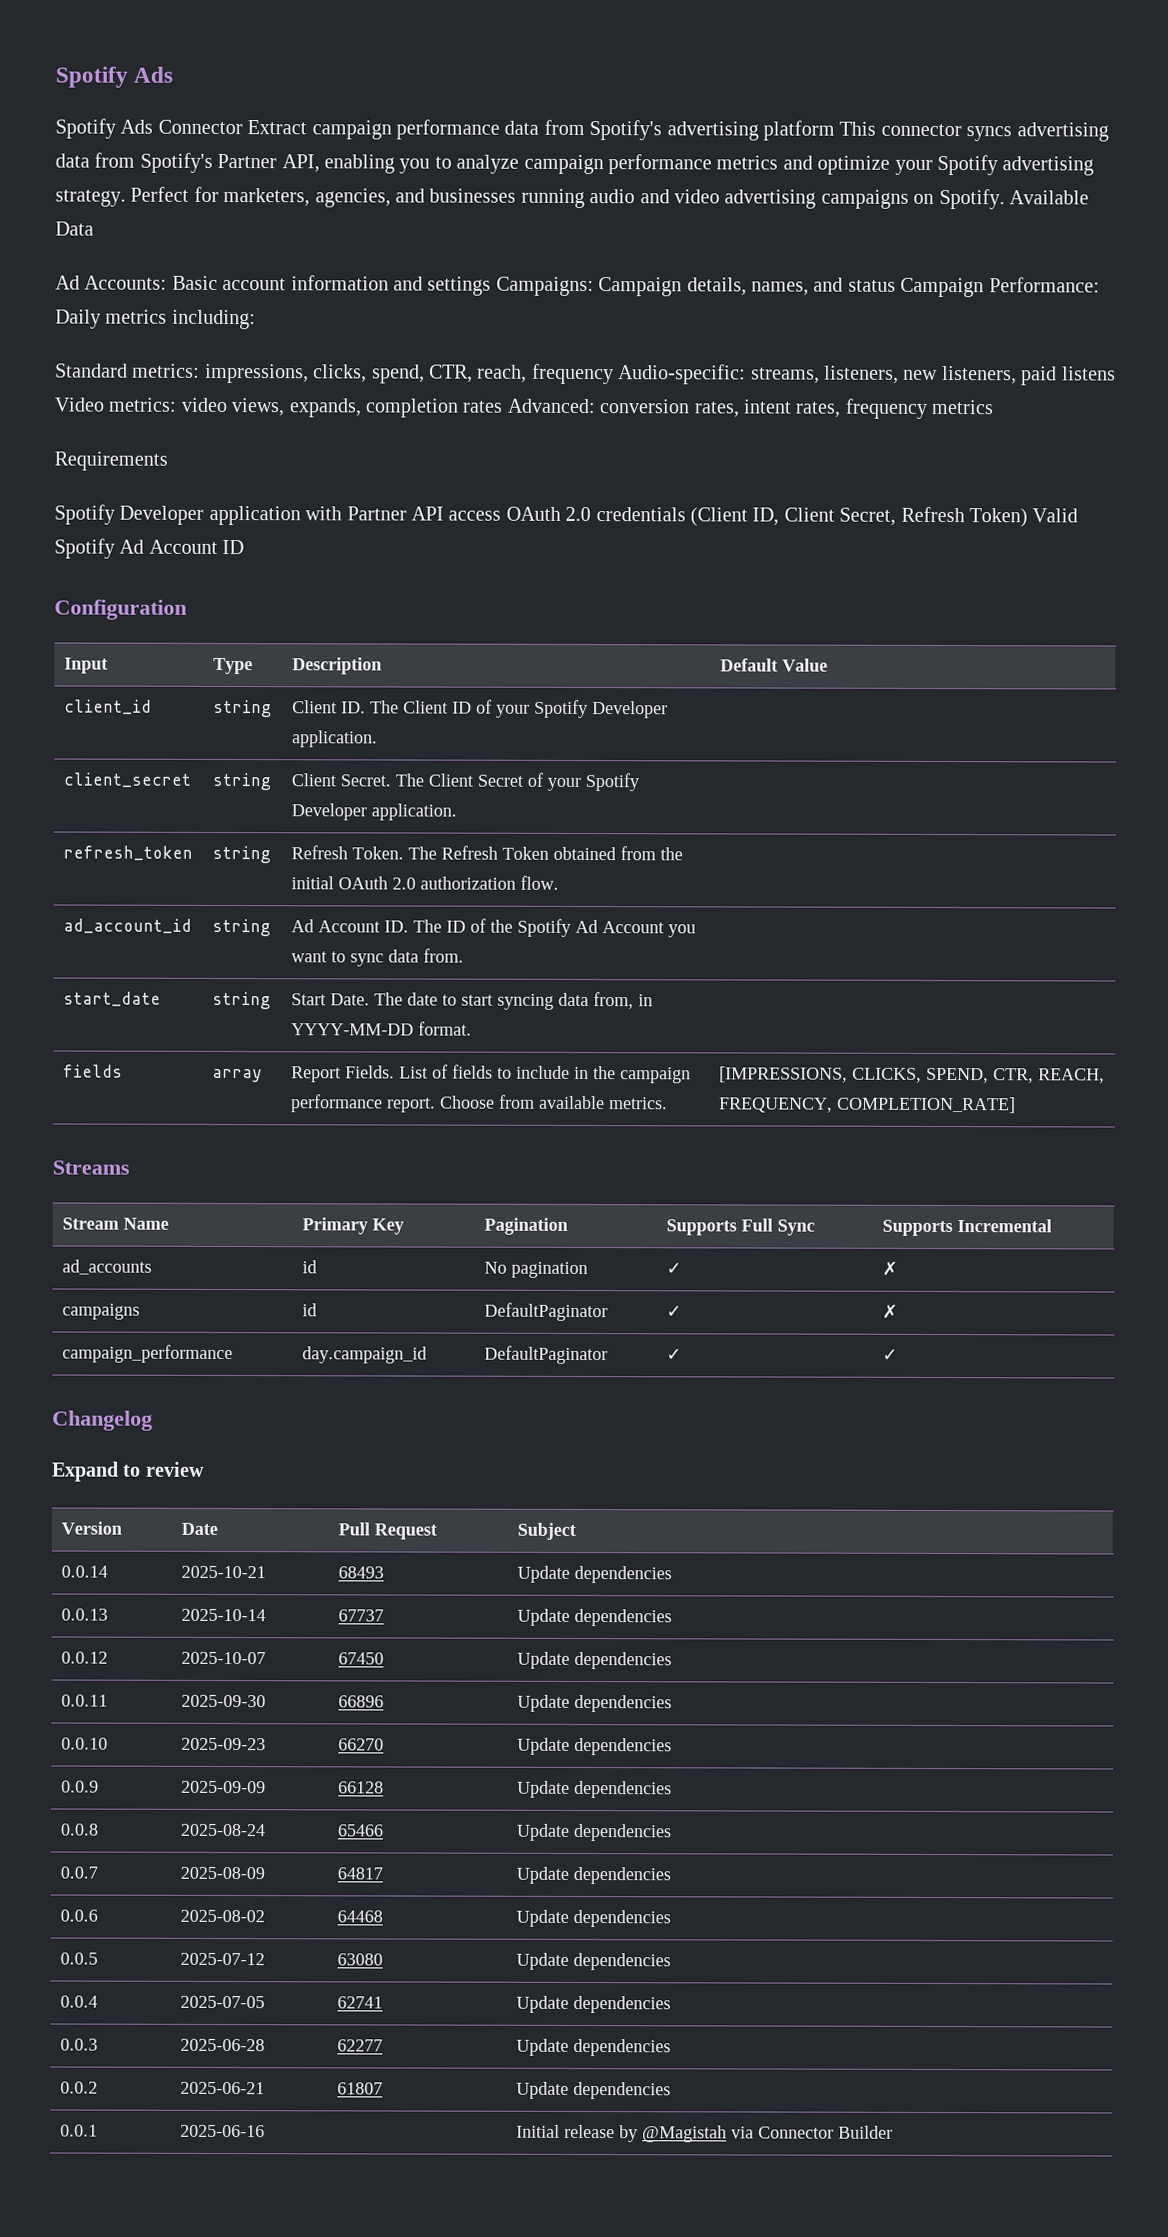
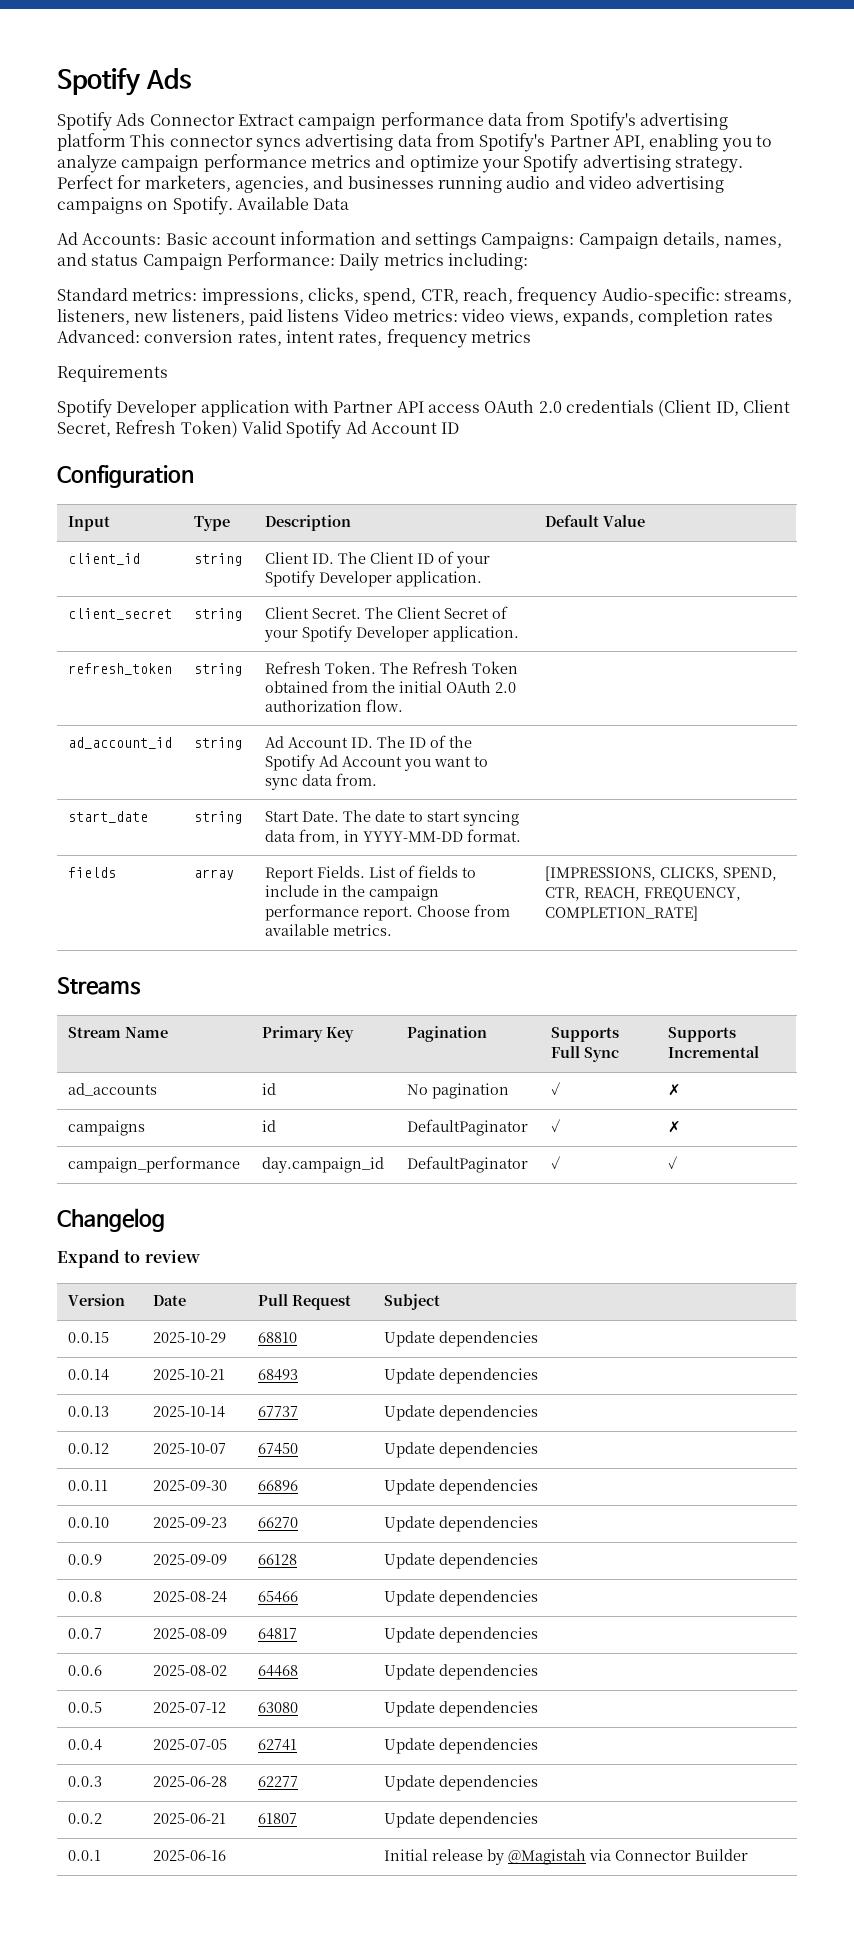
(576, 1531) none -> [67,1332,109,1343] [152,1332,226,1343] [257,1332,297,1343] [383,1331,538,1347] // 0.0.15 | 2025-10-29 | 68810 | Update dependencies

